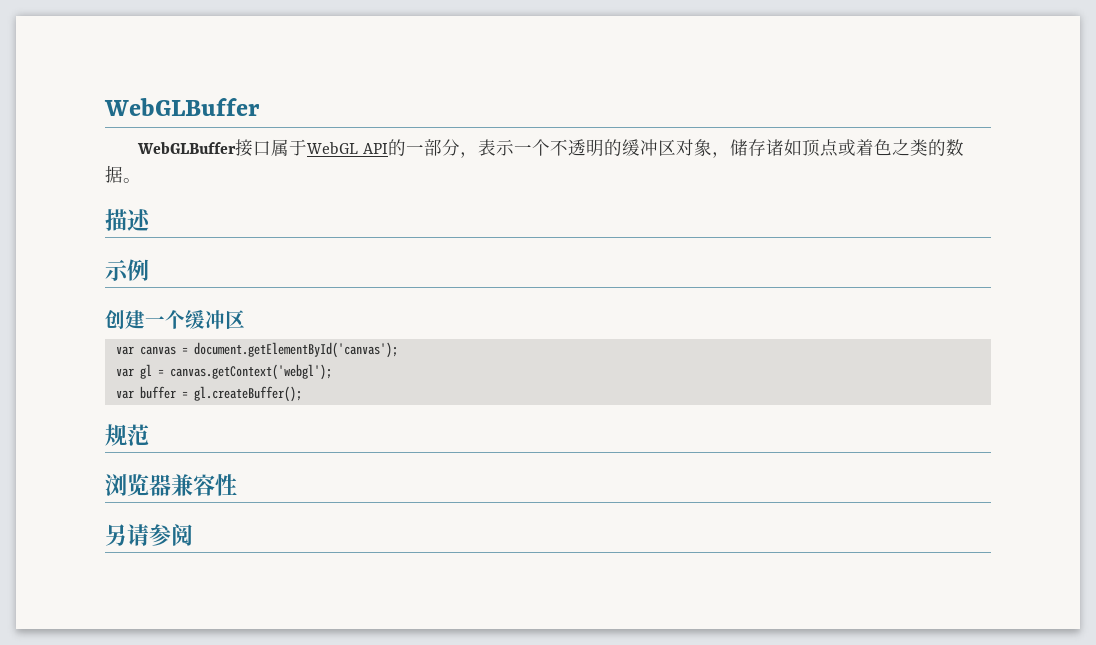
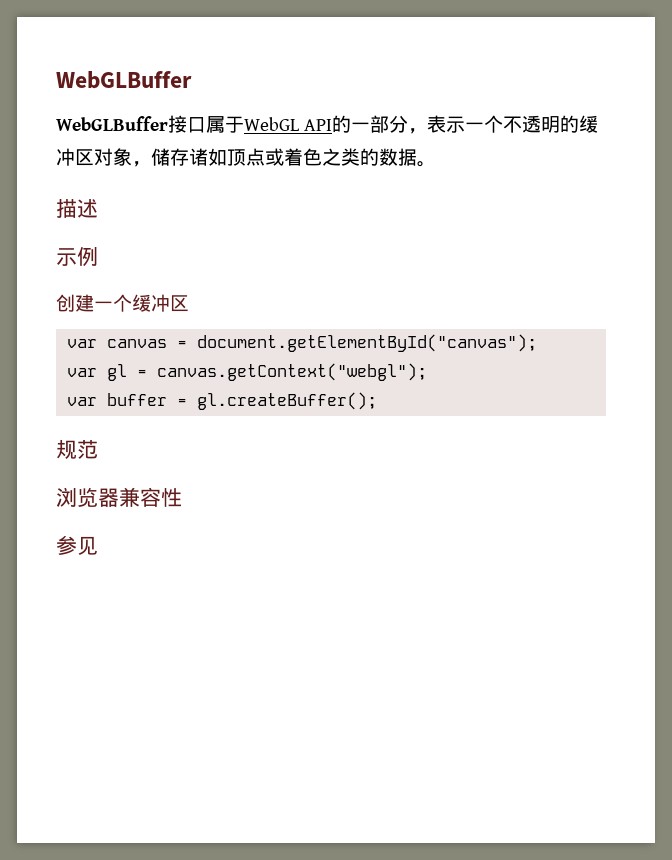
[193,342,398,358] document.getElementById('canvas'); -> [197,334,538,352] document.getElementById("canvas");
[169,364,332,380] canvas.getContext('webgl'); -> [157,363,428,381] canvas.getContext("webgl");
[105,524,193,546] 另请参阅 -> [56,535,98,555] 参见

